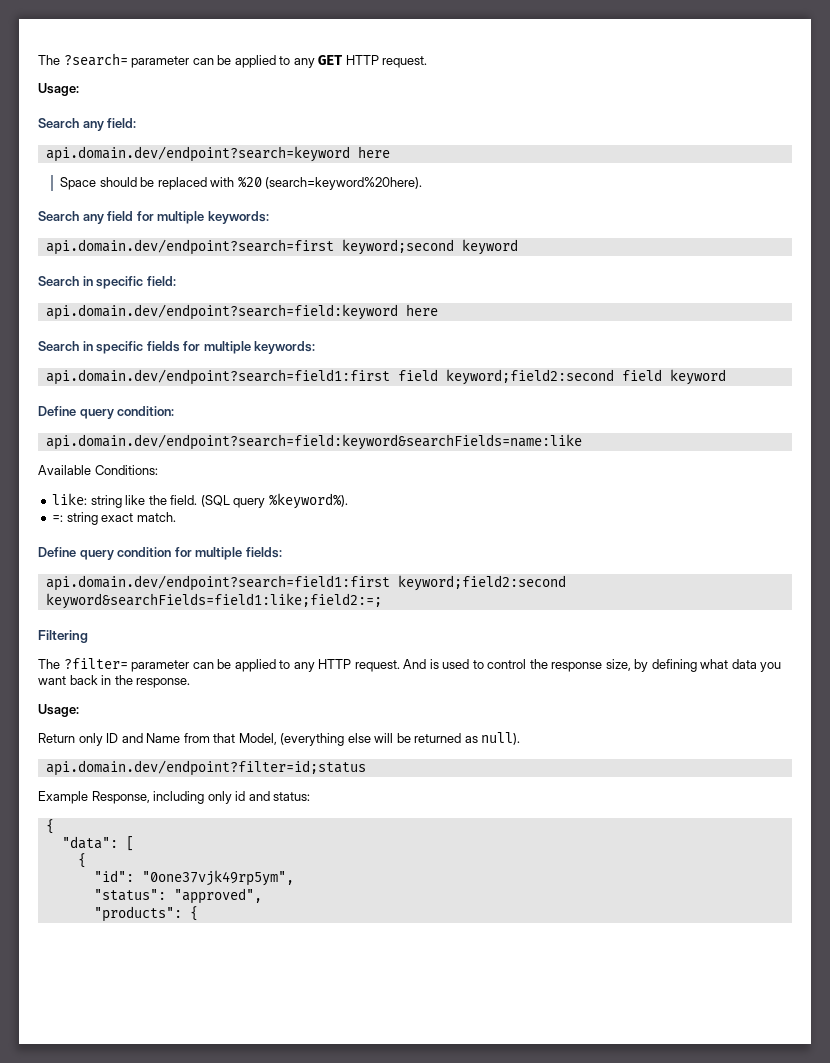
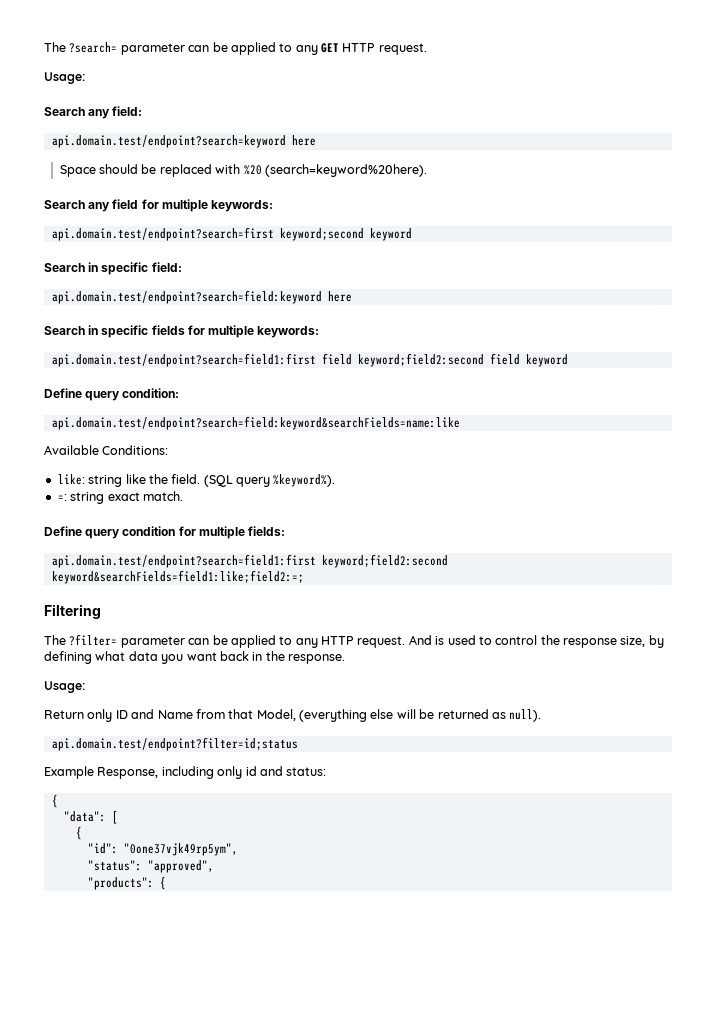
[45,146,350,162] api.domain.dev/endpoint?search=keyword -> [51,135,286,148] api.domain.test/endpoint?search=keyword
[45,239,334,255] api.domain.dev/endpoint?search=first -> [51,227,274,241] api.domain.test/endpoint?search=first
[45,304,398,320] api.domain.dev/endpoint?search=field:keyword -> [51,290,322,304] api.domain.test/endpoint?search=field:keyword
[45,369,390,385] api.domain.dev/endpoint?search=field1:first -> [51,353,316,367] api.domain.test/endpoint?search=field1:first
[45,434,582,450] api.domain.dev/endpoint?search=field:keyword&searchFields=name:like -> [51,416,460,430] api.domain.test/endpoint?search=field:keyword&searchFields=name:like
[45,575,390,591] api.domain.dev/endpoint?search=field1:first -> [51,554,316,568] api.domain.test/endpoint?search=field1:first
[45,760,366,776] api.domain.dev/endpoint?filter=id;status -> [51,737,298,751] api.domain.test/endpoint?filter=id;status

